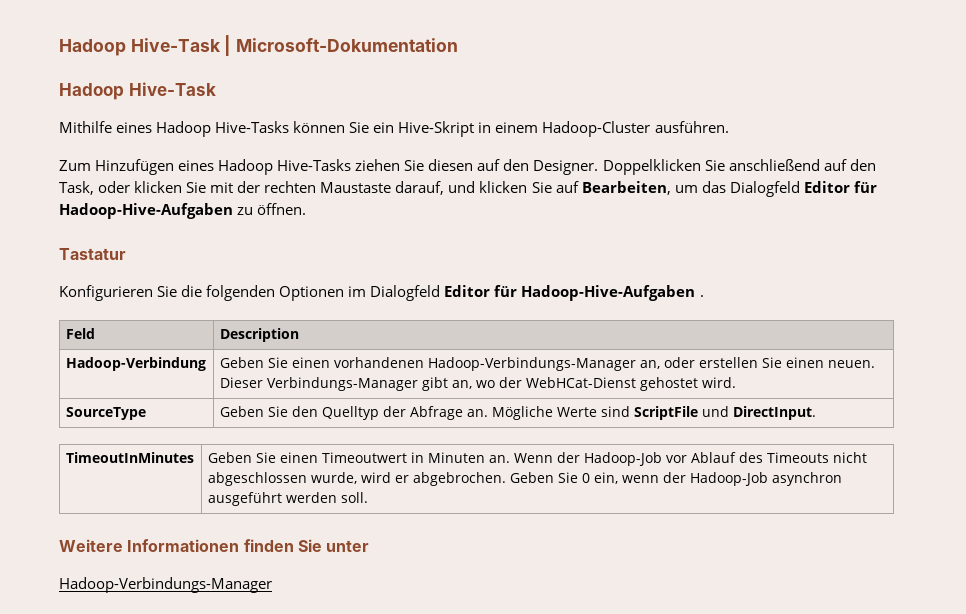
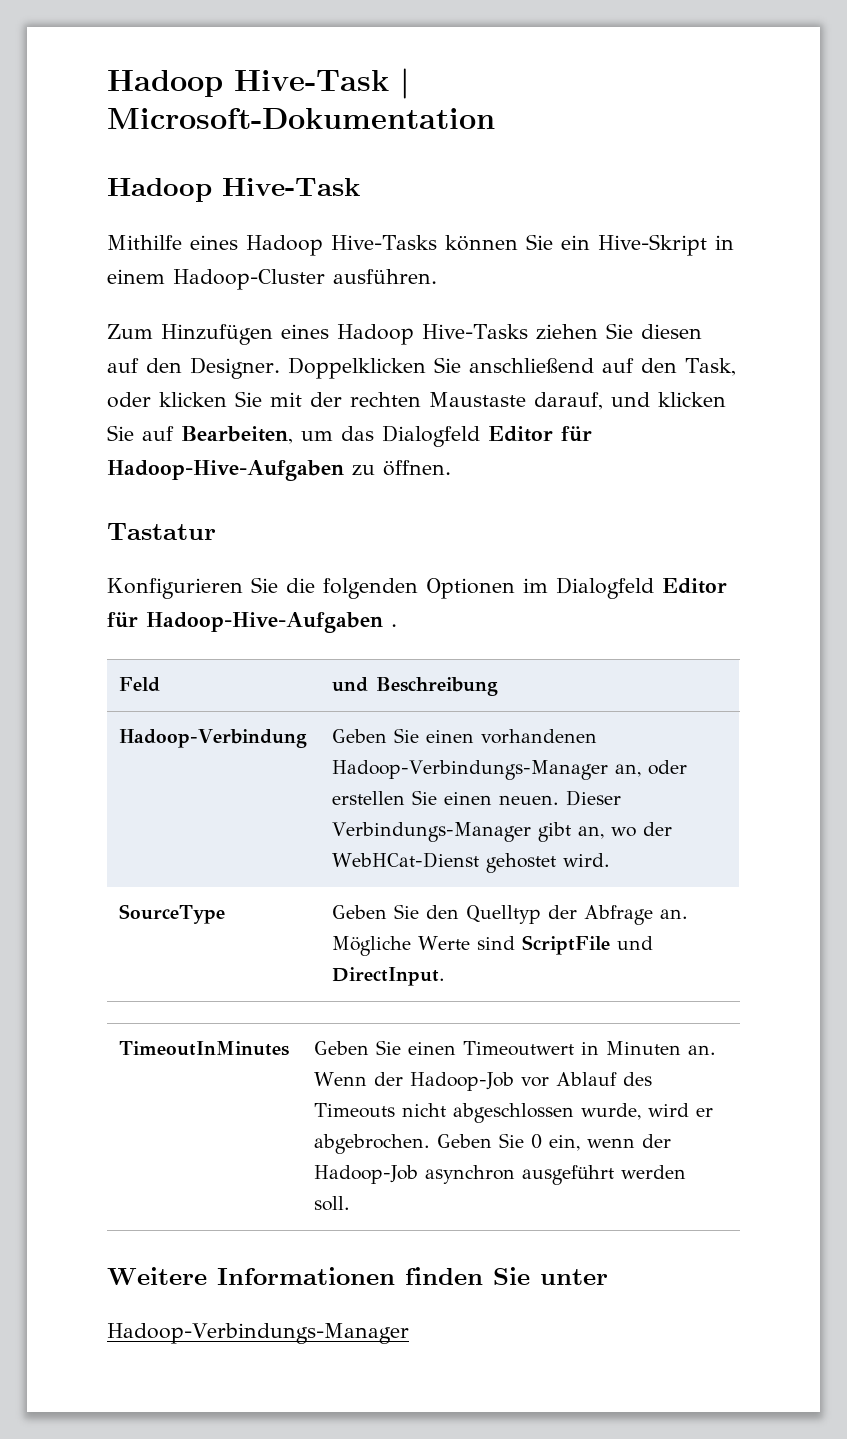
[219,328,299,342] Description -> [332,677,499,696] und Beschreibung

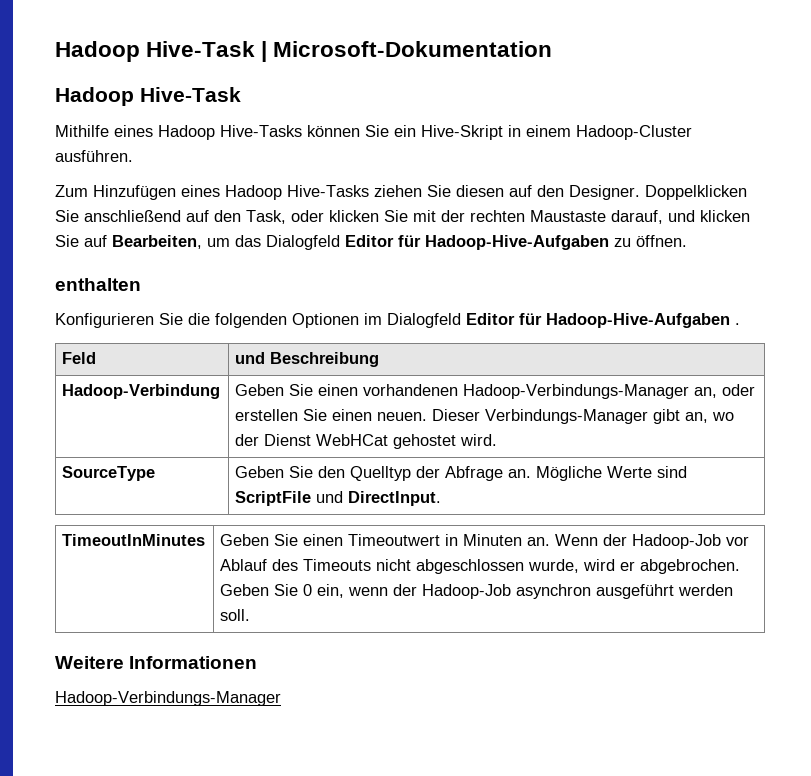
[107,523,216,540] Tastatur -> [55,278,141,291] enthalten
[332,852,480,868] WebHCat-Dienst -> [264,434,389,446] Dienst WebHCat
[405,1267,608,1285] finden Sie unter -> (258, 662) none

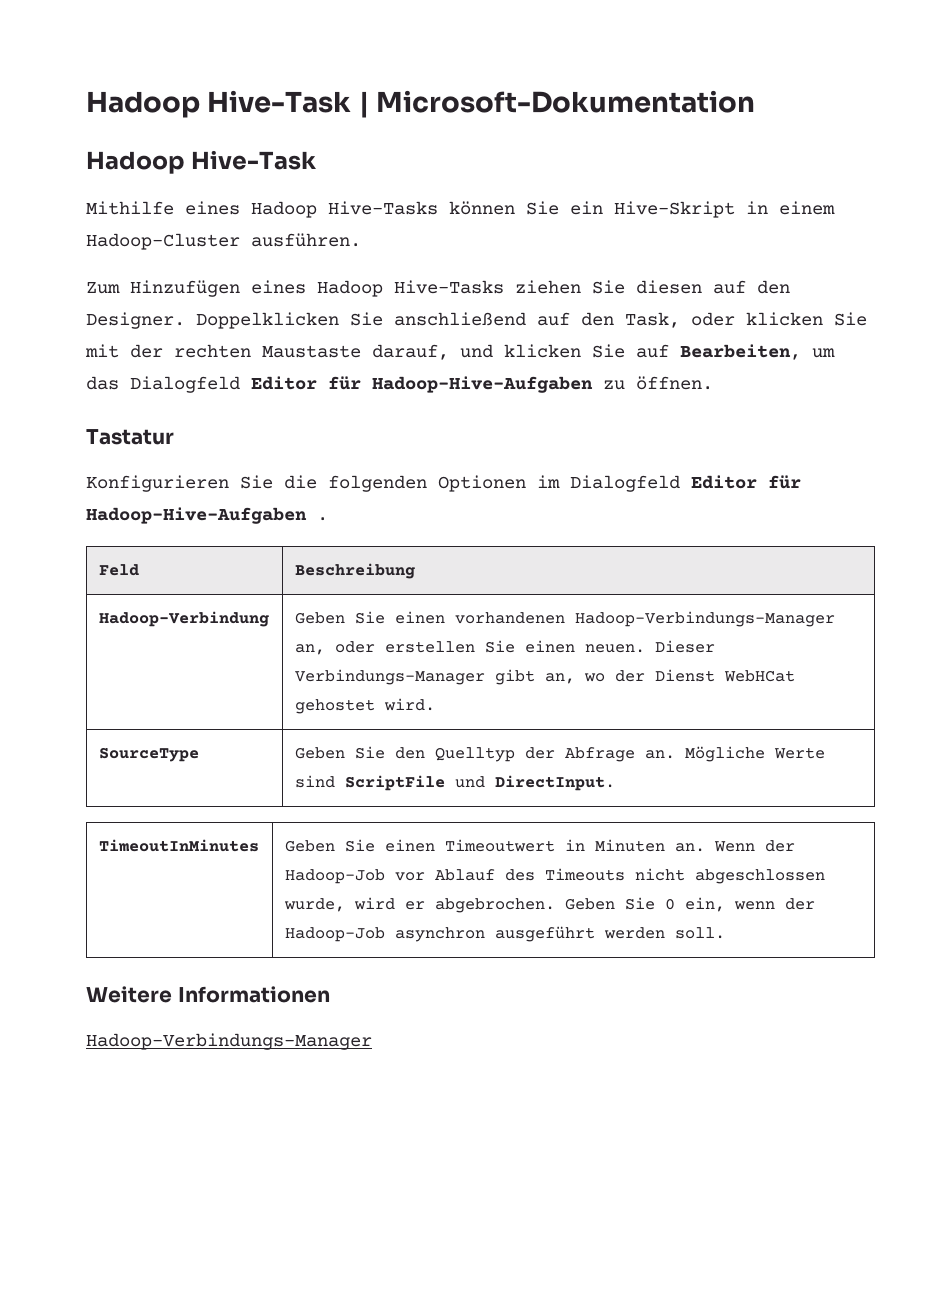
[55,278,141,291] enthalten -> [86,429,174,445] Tastatur
[235,352,266,364] und -> (139, 570) none

